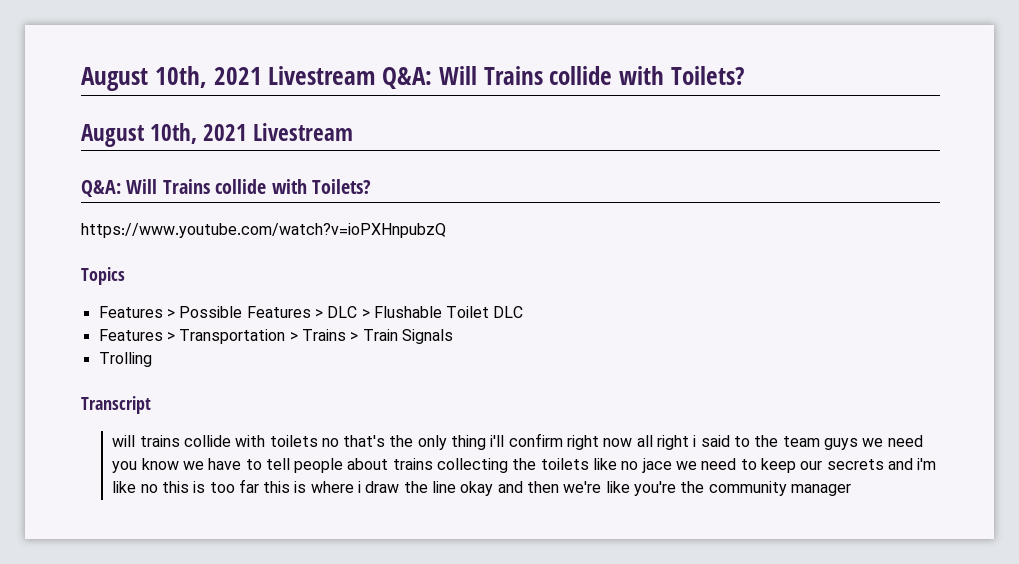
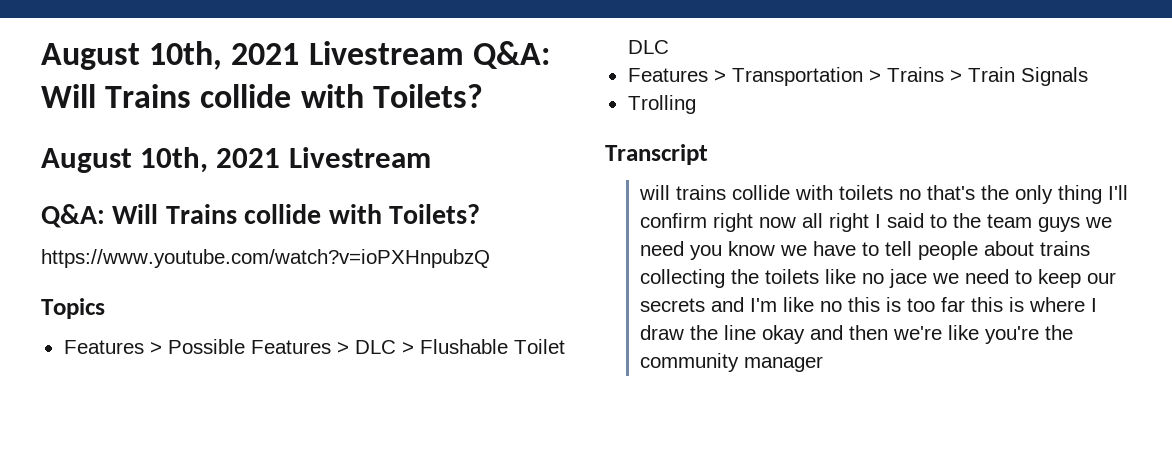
[490,435,505,447] i'll -> [1108,185,1129,200] I'll
[693,435,697,447] i -> [875,214,882,228] I
[917,458,937,470] i'm -> [750,298,778,312] I'm
[358,481,362,493] i -> [1091,298,1098,312] I

